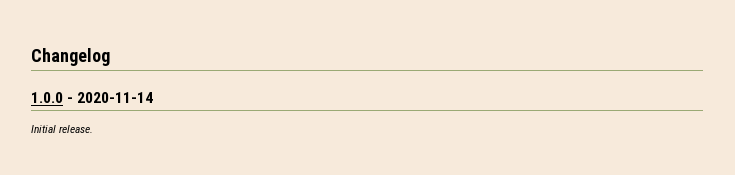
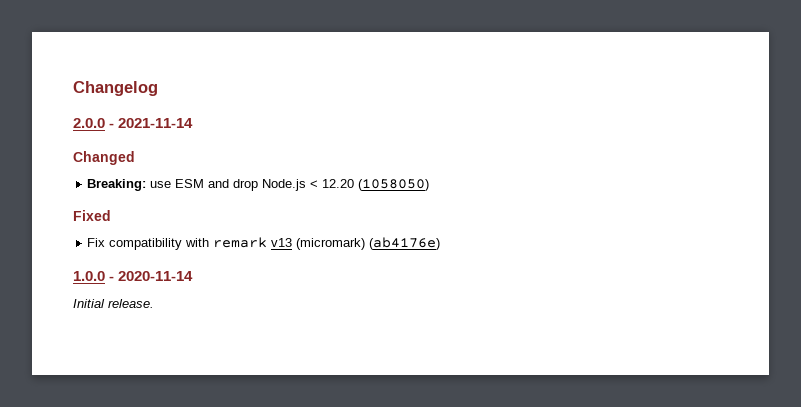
(110, 57) none -> [73,118,194,128] [73,151,135,165] [87,179,430,191] [73,210,111,221] [87,237,441,250] // 2.0.0 - 2021-11-14 // Changed // Breaking: use ESM and drop Node.js < 12.20 (1058050) // Fixed // Fix compatibility with remark v13 (micromark) (ab4176e)

